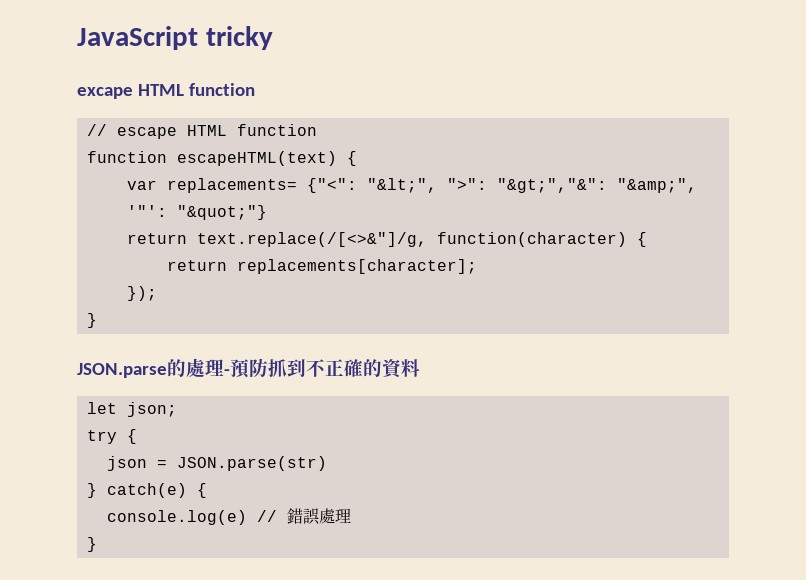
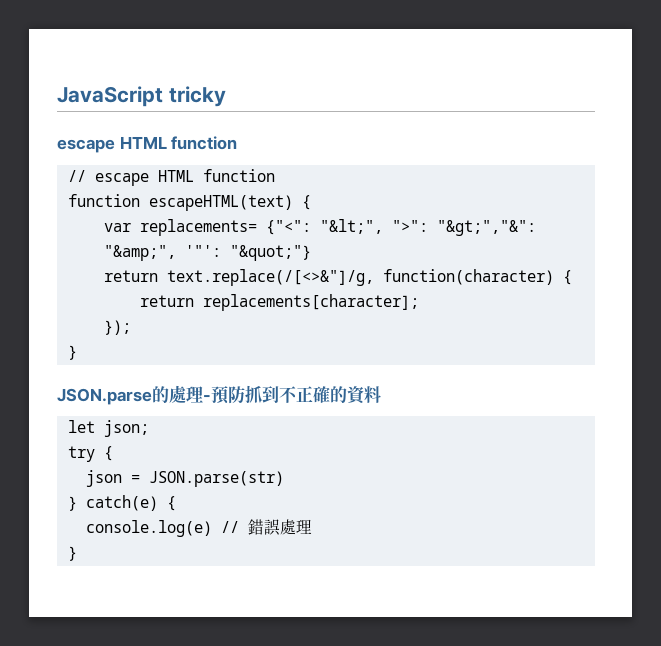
[77,87,133,99] excape -> [57,139,115,153] escape

